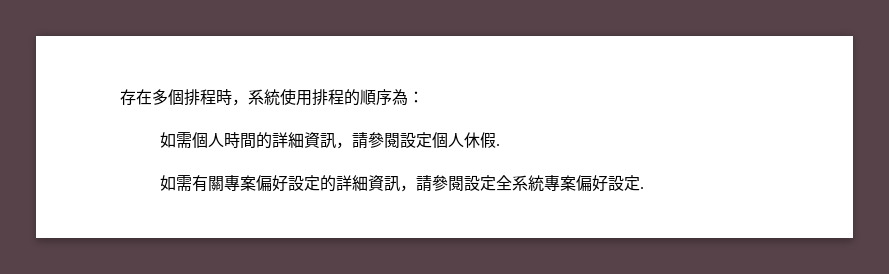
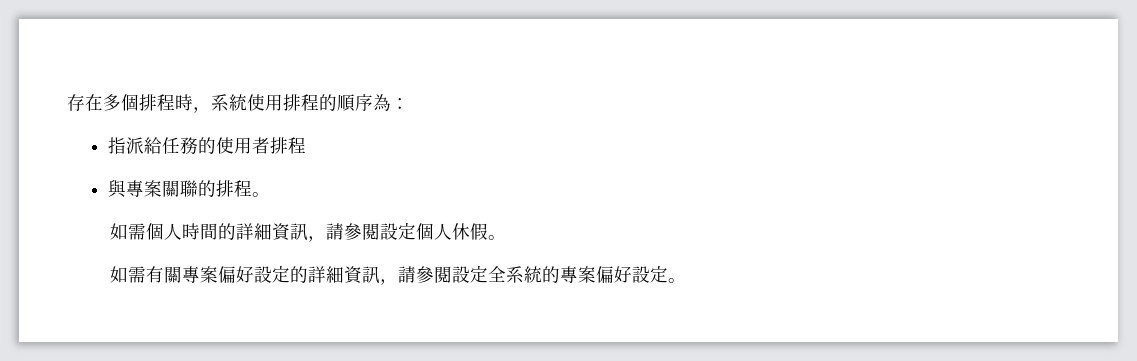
(424, 97) none -> [107,137,306,154] [107,179,270,198] // 指派給任務的使用者排程 // 與專案關聯的排程。
[495,144,500,146] . -> [488,235,507,240] 。
[543,175,644,192] 專案偏好設定. -> [542,265,687,283] 的專案偏好設定。

